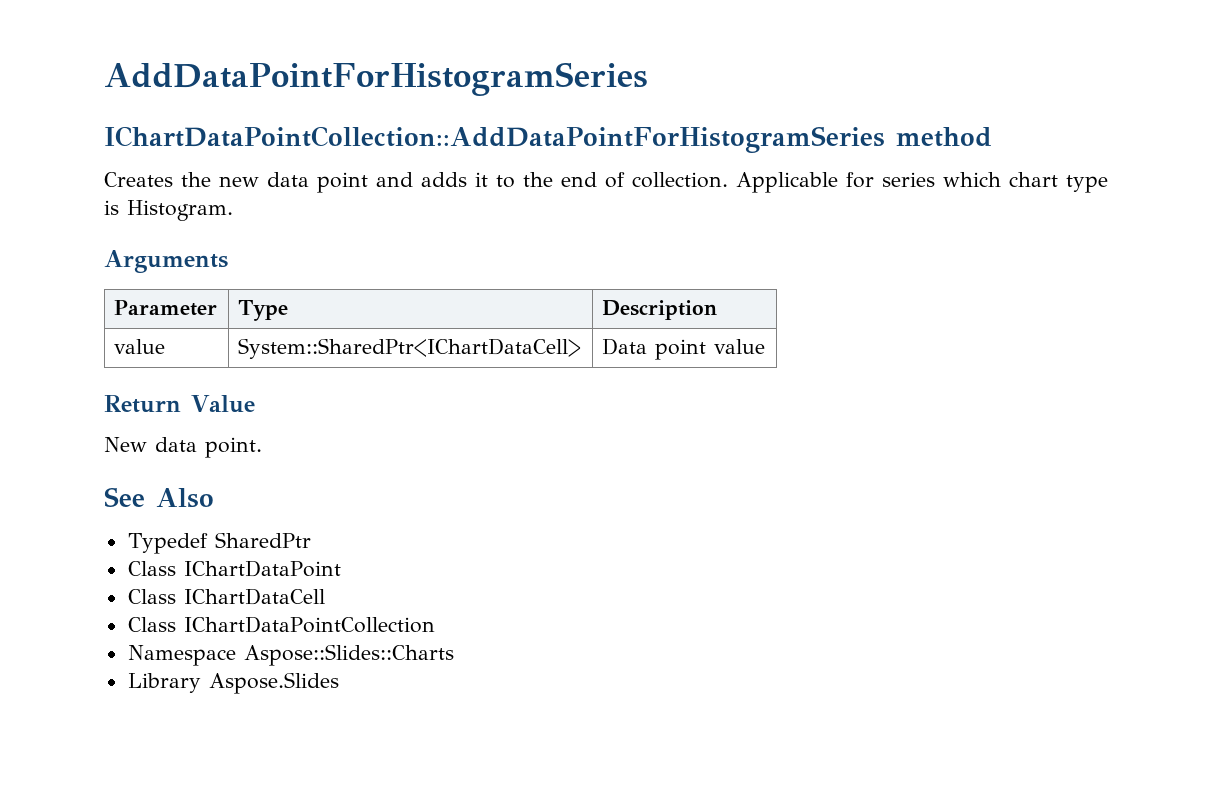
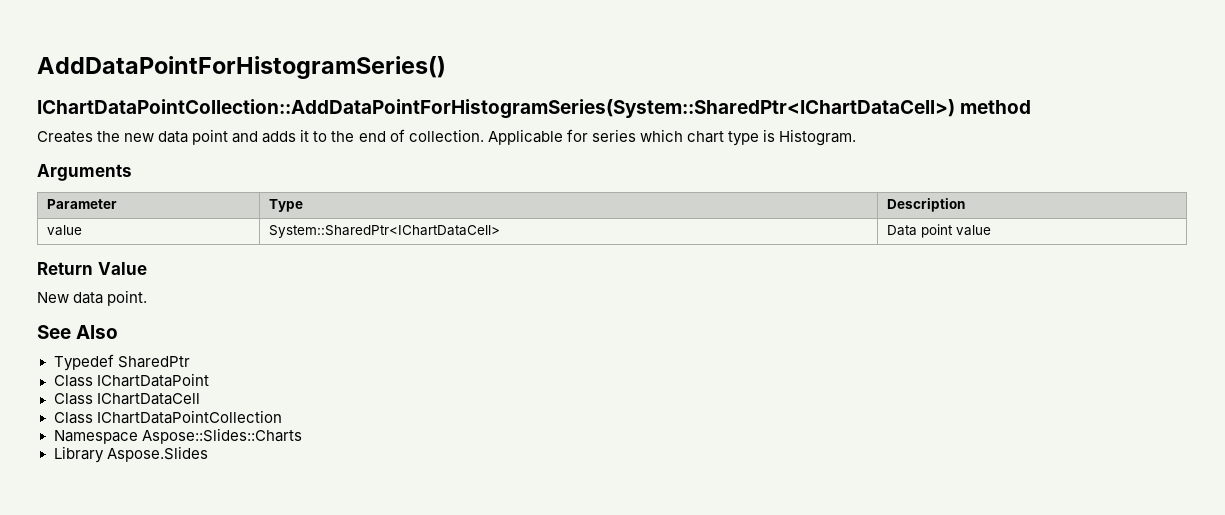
[104,62,648,96] [104,126,885,153] AddDataPointForHistogramSeries // IChartDataPointCollection::AddDataPointForHistogramSeries -> [37,56,446,79] [37,99,955,119] AddDataPointForHistogramSeries() // IChartDataPointCollection::AddDataPointForHistogramSeries(System::SharedPtr<IChartDataCell>)

